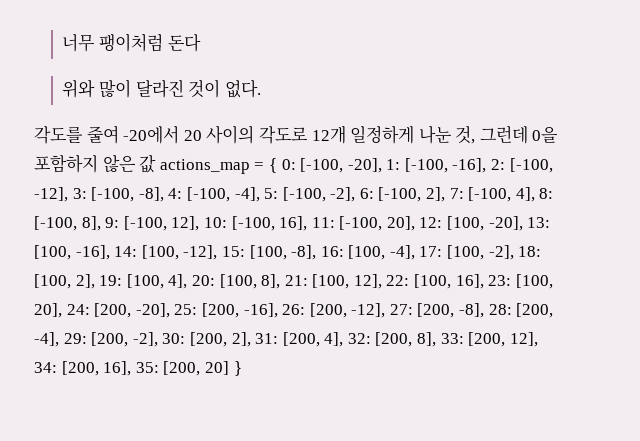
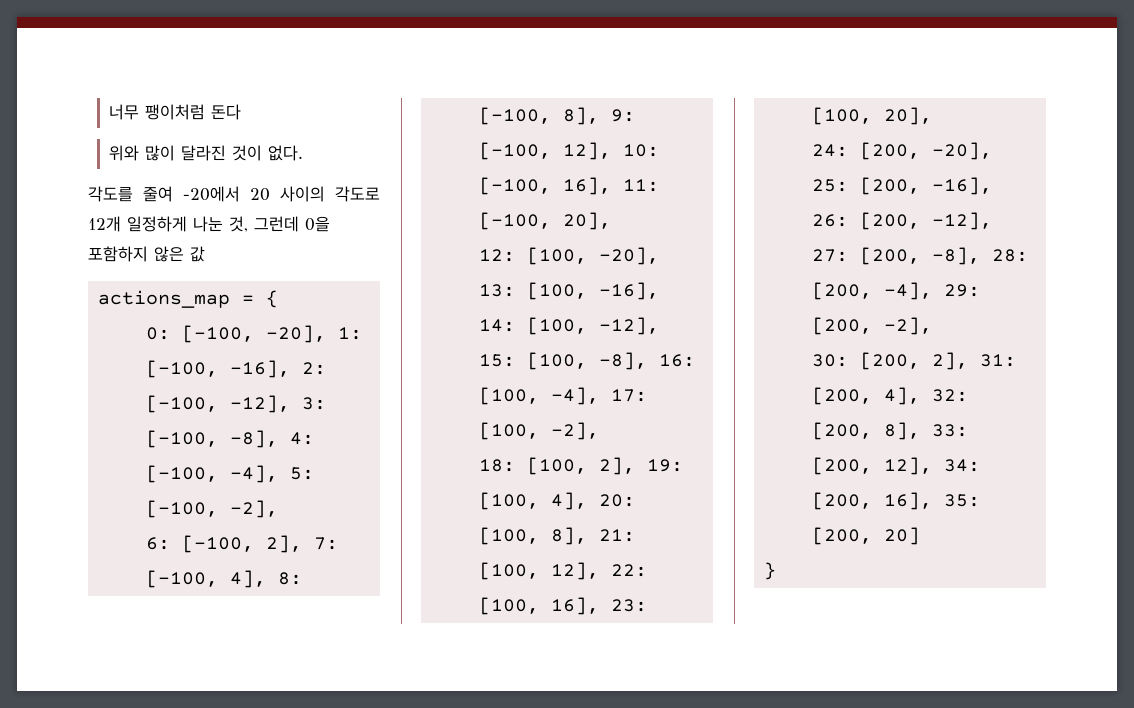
(157, 163) none -> (205, 254) //
(277, 165) none -> (279, 299) //
(356, 194) none -> (279, 509) //
(415, 223) none -> (612, 221) //
(514, 252) none -> (600, 431) //
(62, 310) none -> (933, 116) //
(158, 339) none -> (933, 326) //
(229, 368) none -> (921, 536) //

